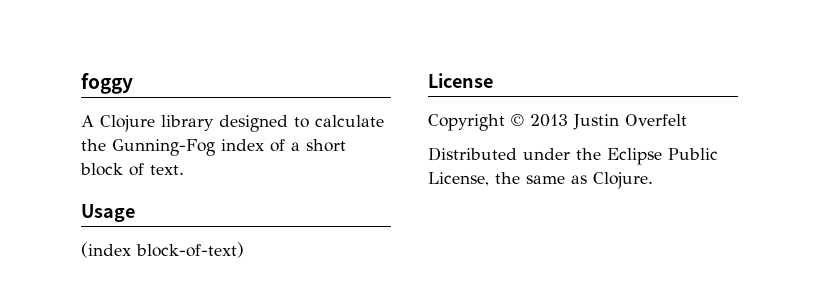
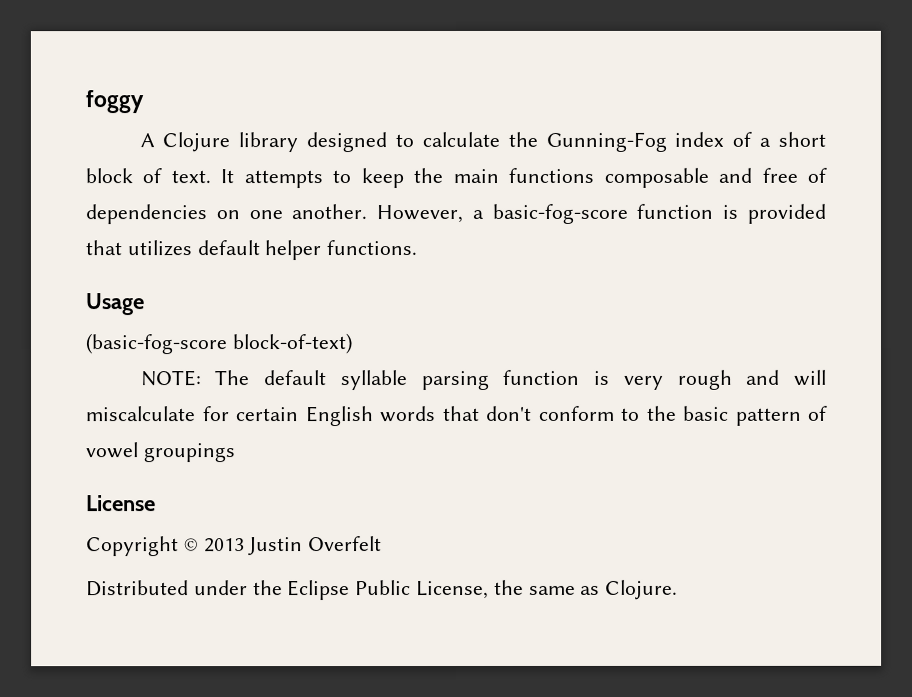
(184, 170) none -> [220,167,827,189] [85,203,827,225] [85,240,418,261] It attempts to keep the main functions composable and free of dependencies on one another. However, a basic-fog-score function is provided that utilizes default helper functions.
[81,242,131,258] (index -> [85,333,228,355] (basic-fog-score
(244, 250) none -> [140,369,828,391] [86,405,828,427] [86,442,236,463] // NOTE: The default syllable parsing function is very rough and will miscalculate for certain English words that don't conform to the basic pattern of vowel groupings

